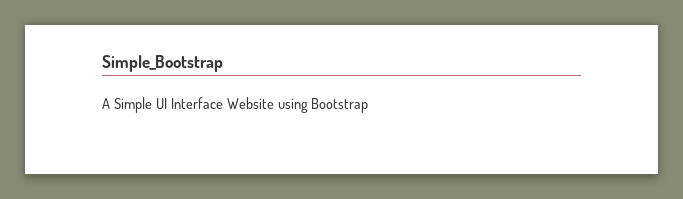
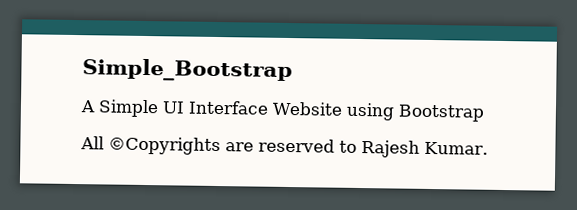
(369, 105) none -> [80,136,488,158] // All ©Copyrights are reserved to Rajesh Kumar.

